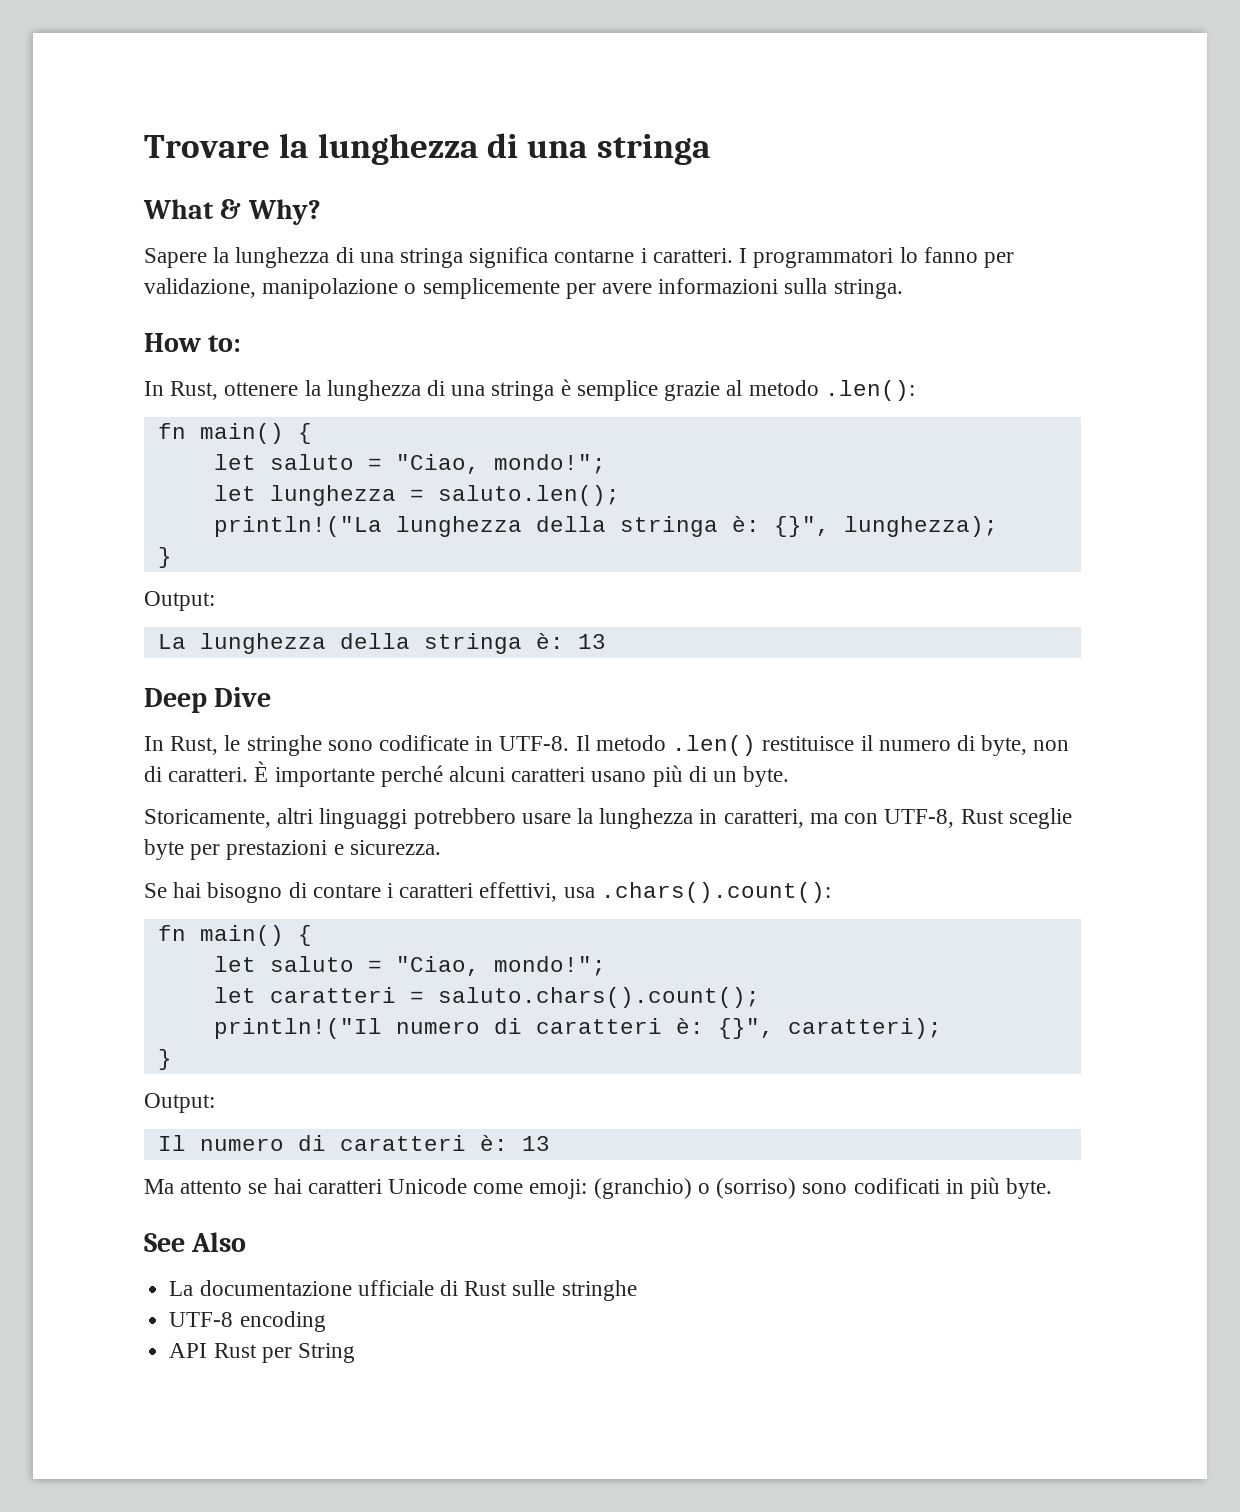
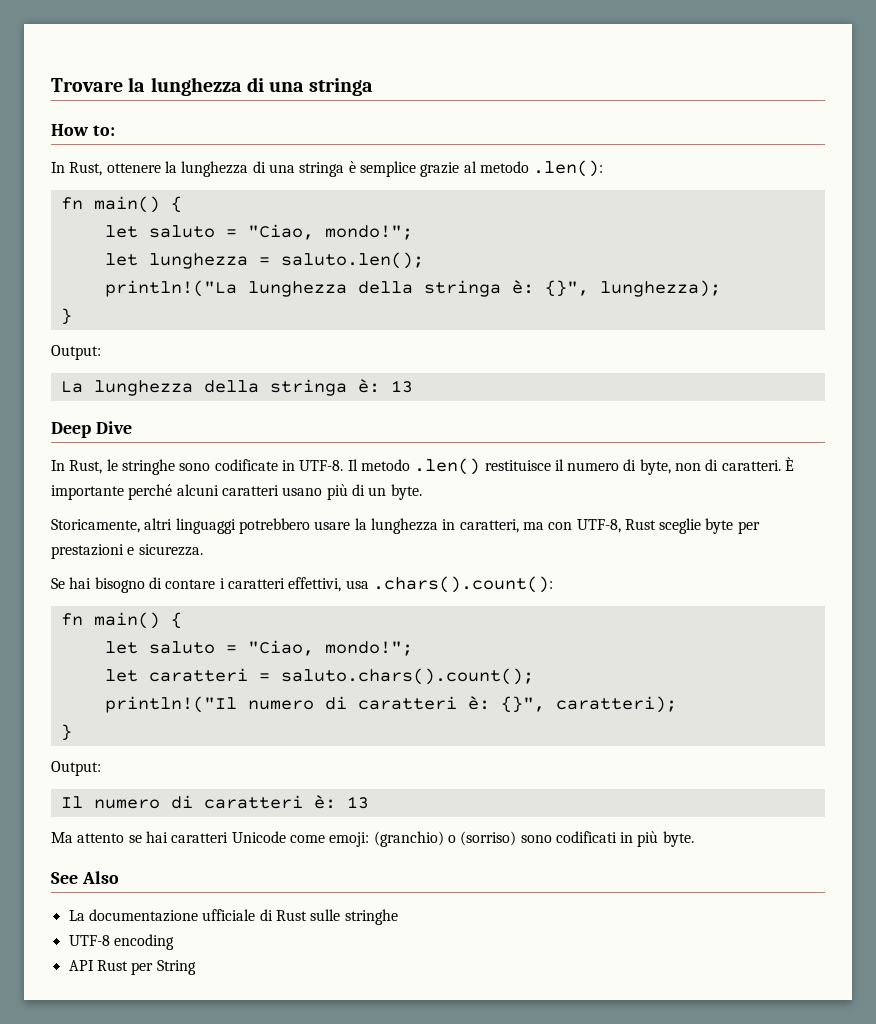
[143,199,321,225] [144,247,1014,268] [144,278,903,299] // What & Why? // Sapere la lunghezza di una stringa significa contarne i caratteri. I programmatori lo fanno per validazione, manipolazione o semplicemente per avere informazioni sulla stringa. -> (374, 87) none

